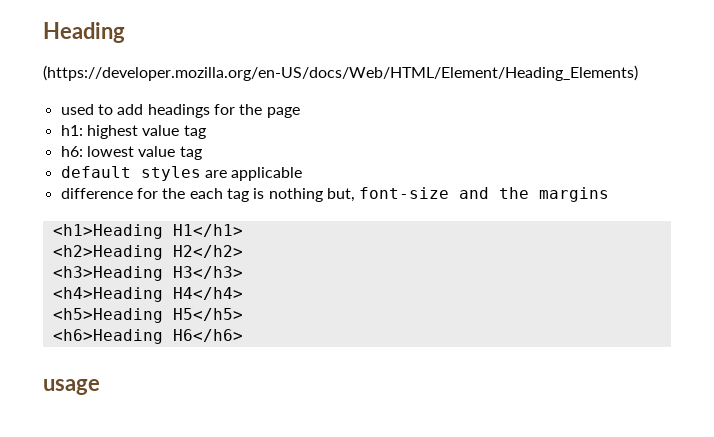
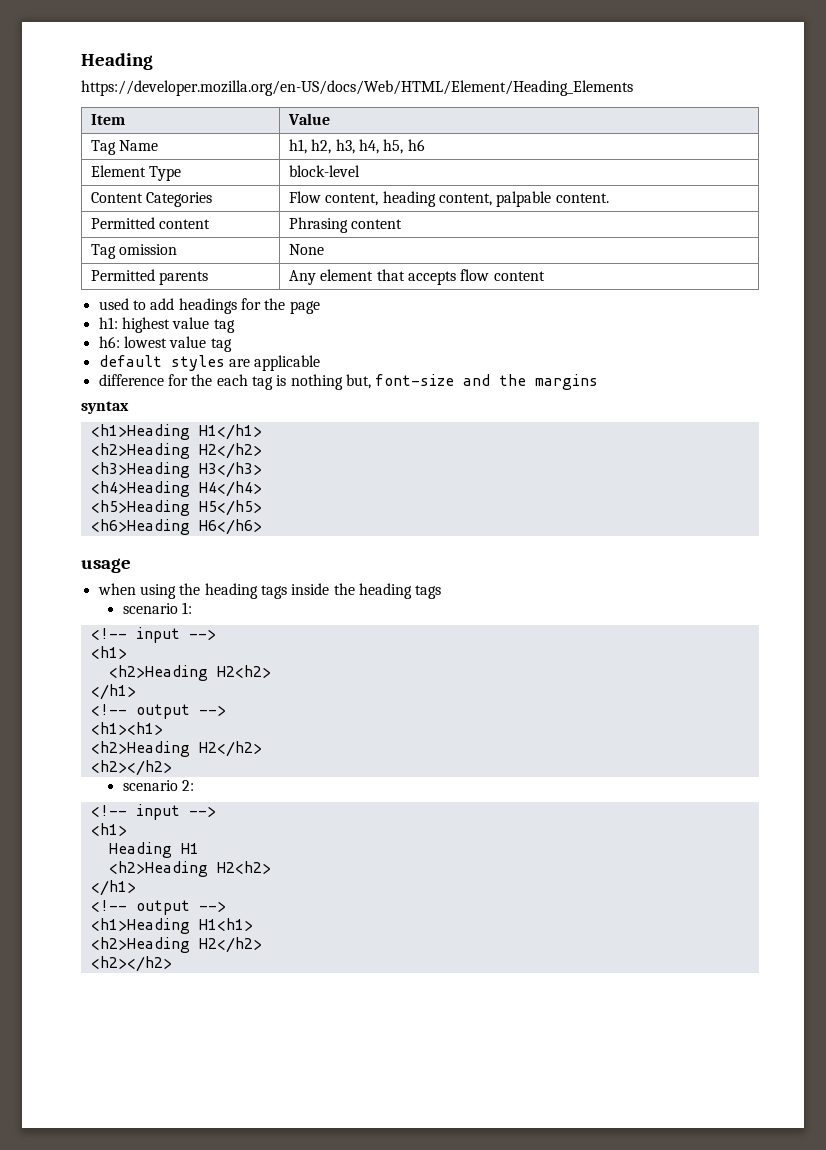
[43,65,638,81] (https://developer.mozilla.org/en-US/docs/Web/HTML/Element/Heading_Elements) -> [81,80,633,96] [90,114,125,125] [287,113,330,125] [90,140,159,155] [288,139,425,154] [90,165,182,181] [288,165,360,177] [90,192,213,207] [288,191,609,207] [90,217,211,229] [288,217,403,233] [90,244,178,259] [288,244,324,255] [90,269,209,285] [288,269,545,285] https://developer.mozilla.org/en-US/docs/Web/HTML/Element/Heading_Elements // Item | Value // Tag Name | h1, h2, h3, h4, h5, h6 // Element Type | block-level // Content Categories | Flow content, heading content, palpable content. // Permitted content | Phrasing content // Tag omission | None // Permitted parents | Any element that accepts flow content
(610, 194) none -> [81,401,129,414] // syntax
(100, 387) none -> [97,583,442,599] [122,602,193,614] [90,627,216,643] [90,646,127,659] [108,665,271,681] [90,684,136,700] [90,704,226,719] [90,722,163,735] [90,741,262,757] [90,760,172,776] [122,780,195,791] [90,804,216,820] [90,823,127,836] [108,842,199,858] [108,861,271,877] [90,880,136,896] [90,900,226,915] [90,918,253,934] [90,937,262,953] [90,956,172,972] // when using the heading tags inside the heading tags // scenario 1: // <!-- input --> // <h1> // <h2>Heading H2<h2> // </h1> // <!-- output --> // <h1><h1> // <h2>Heading H2</h2> // <h2></h2> // scenario 2: // <!-- input --> // <h1> // Heading H1 // <h2>Heading H2<h2> // </h1> // <!-- output --> // <h1>Heading H1<h1> // <h2>Heading H2</h2> // <h2></h2>

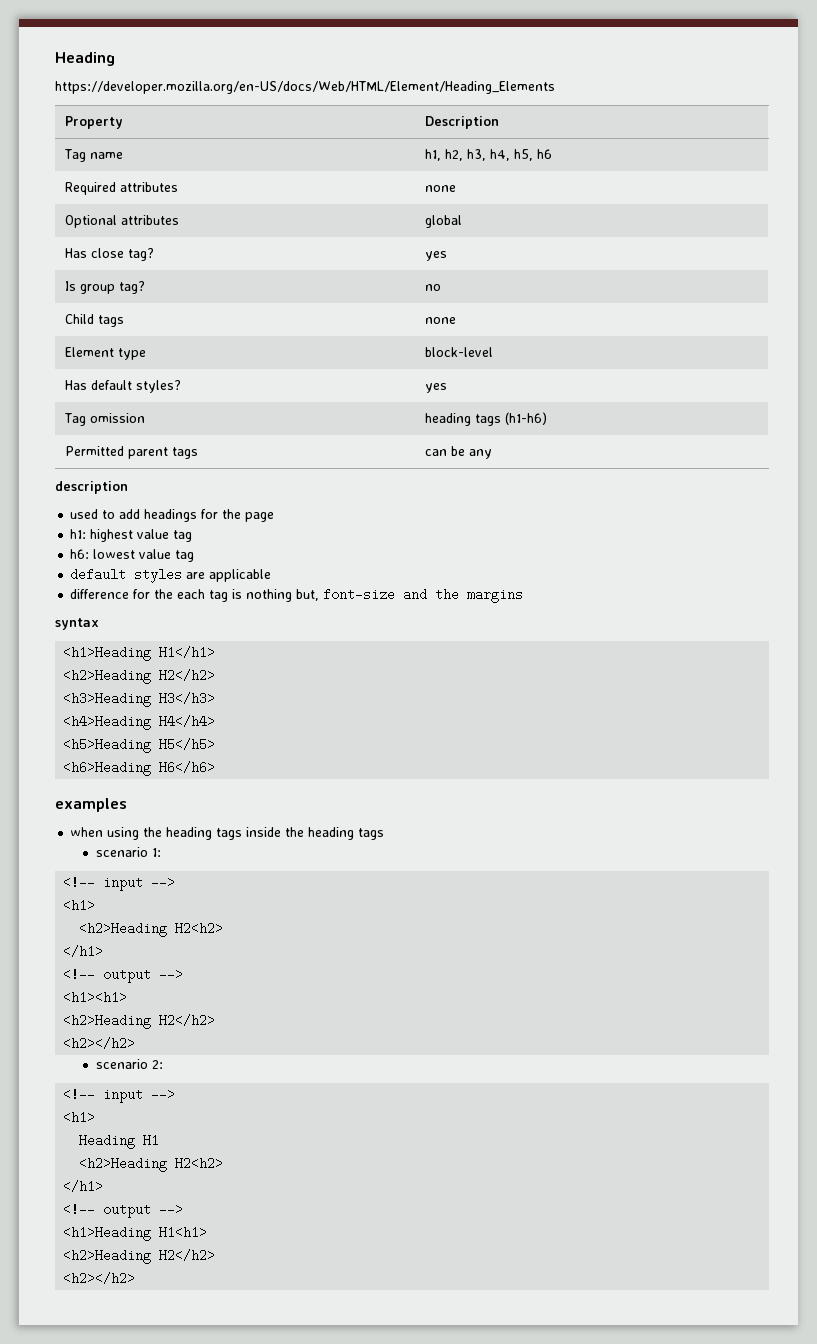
[90,114,125,125] [287,113,330,125] [90,140,159,155] Item | Value // Tag Name -> [65,116,124,129] [425,116,500,129] [64,149,124,162] Property | Description // Tag name
(425, 145) none -> [65,182,179,195] [425,185,457,192] [65,215,180,228] [425,215,463,228] [65,248,155,261] [425,251,448,261] [65,281,146,294] [425,284,442,291] [65,314,125,327] [425,317,457,324] // Required attributes | none // Optional attributes | global // Has close tag? | yes // Is group tag? | no // Child tags | none
[149,166,182,181] Type -> [118,348,147,360] type
[90,192,213,207] [288,191,609,207] [90,217,211,229] [288,217,403,233] [90,244,178,259] [288,244,324,255] [90,269,209,285] [288,269,545,285] Content Categories | Flow content, heading content, palpable content. // Permitted content | Phrasing content // Tag omission | None // Permitted parents | Any element that accepts flow content -> [65,380,182,393] [425,383,448,393] [64,413,146,426] [425,412,548,426] [65,446,199,459] [425,446,493,459] [55,481,128,494] Has default styles? | yes // Tag omission | heading tags (h1-h6) // Permitted parent tags | can be any // description
[81,558,131,573] usage -> [55,798,127,812] examples

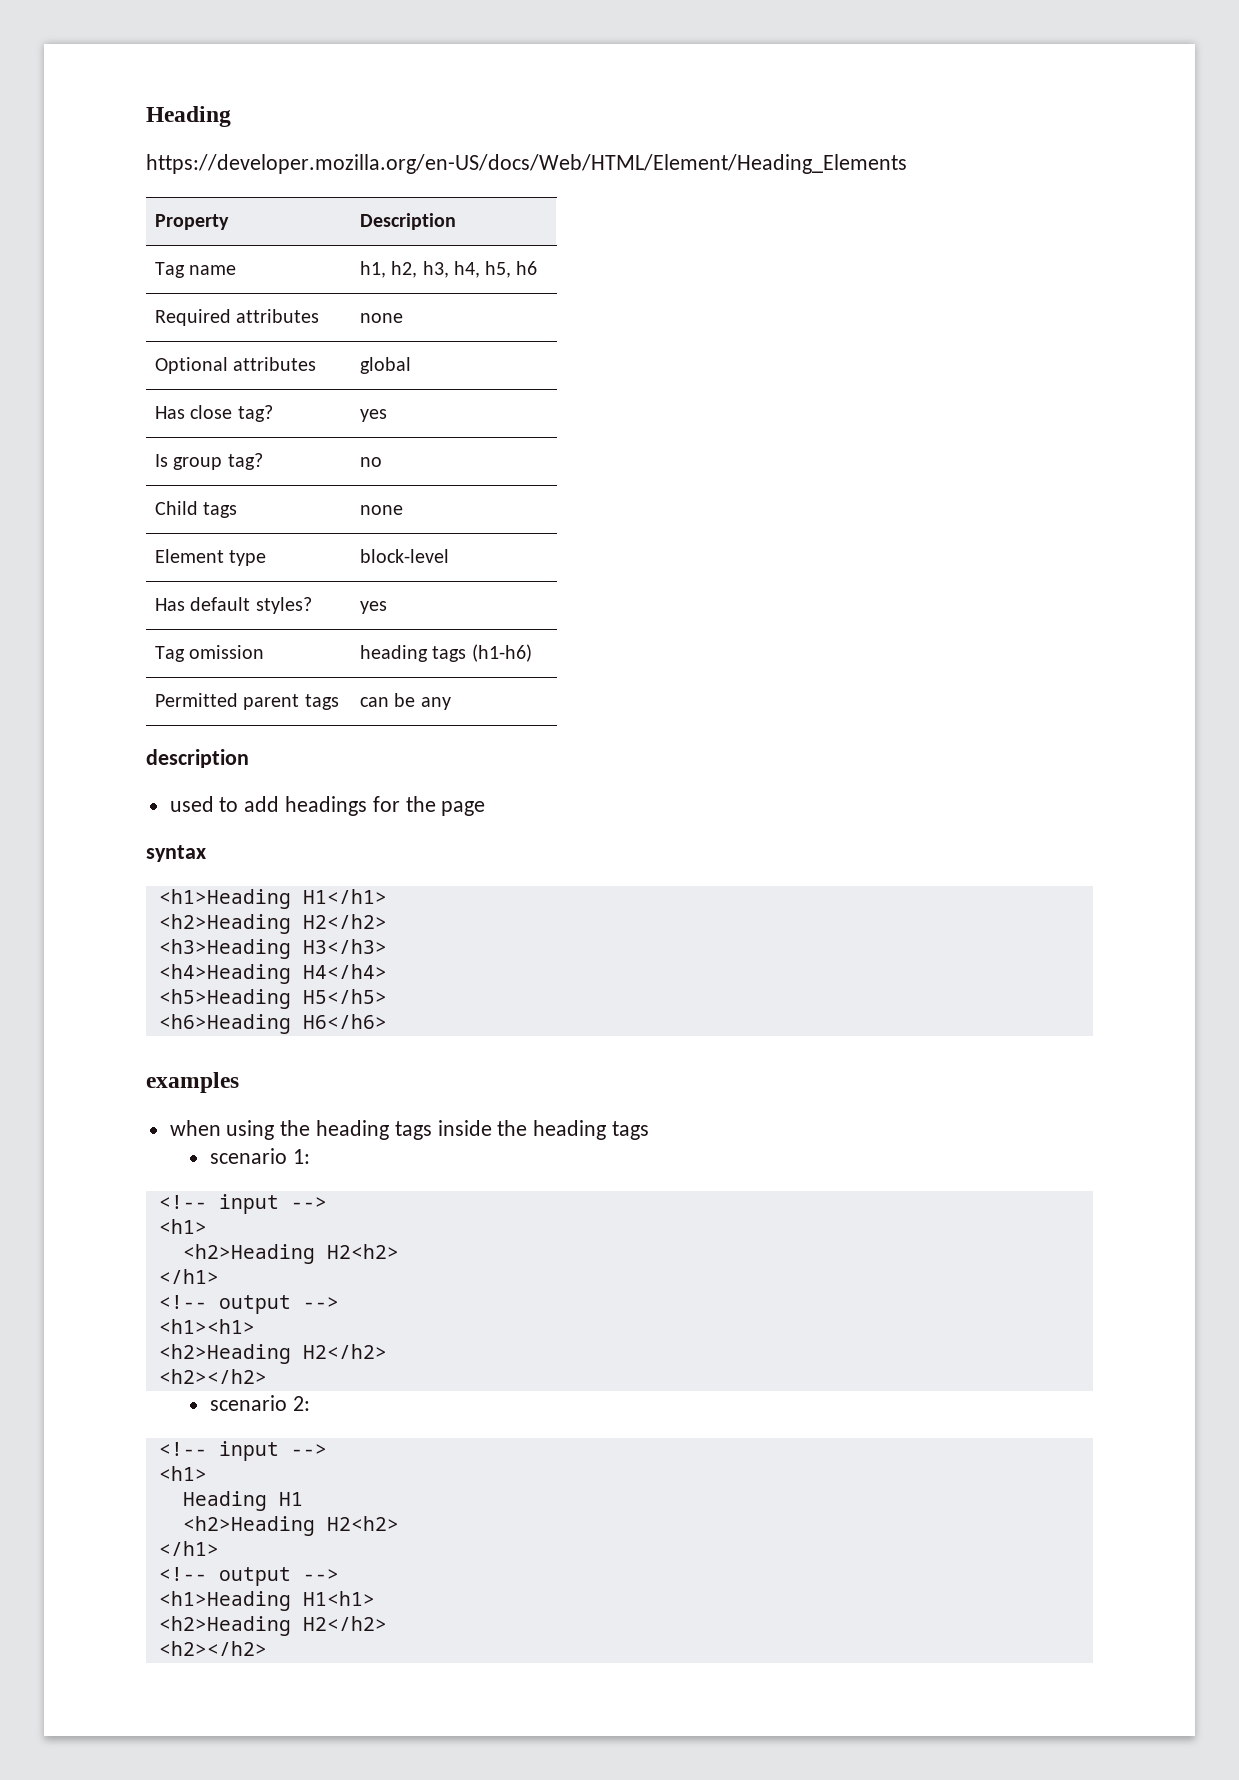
[70,529,193,542] [70,549,195,562] [70,568,272,583] [70,588,524,603] // h1: highest value tag // h6: lowest value tag // default styles are applicable // difference for the each tag is nothing but, font-size and the margins -> (486, 808) none

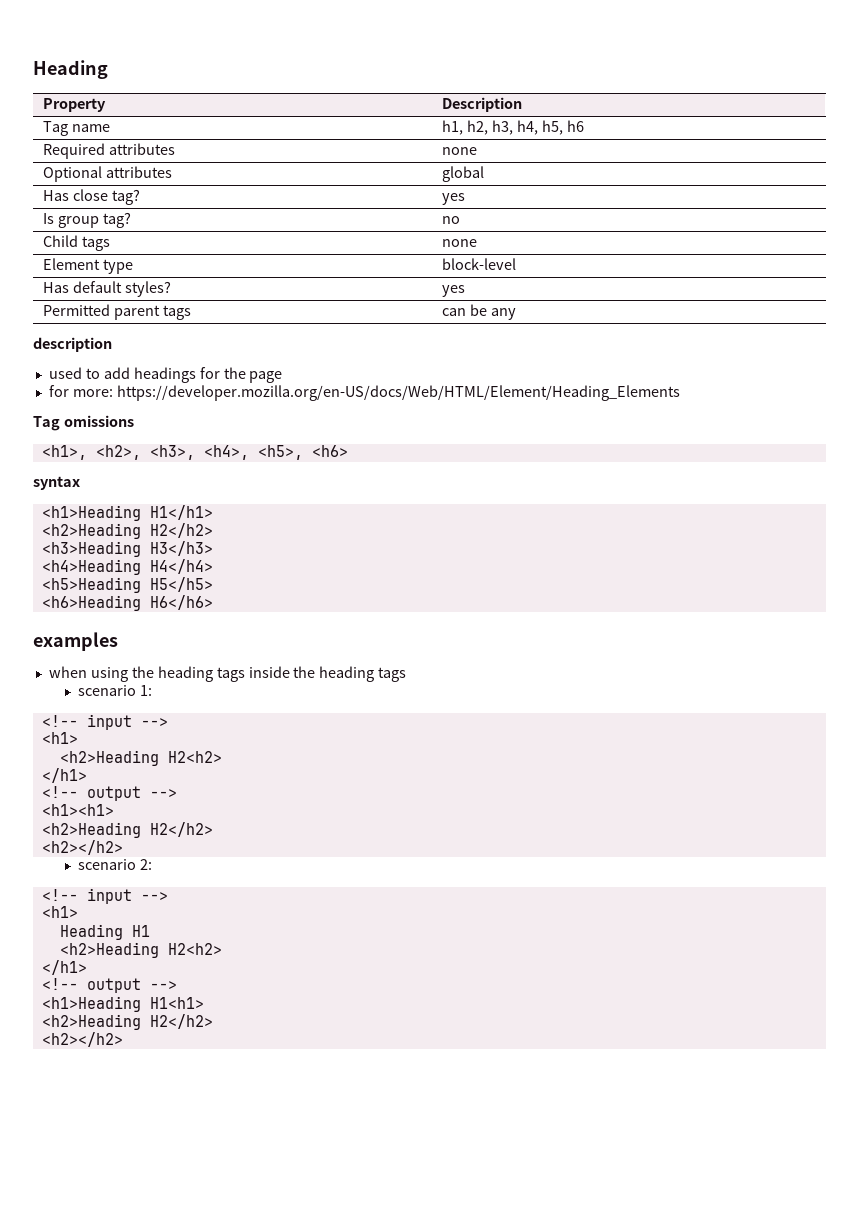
[146,106,231,127] [146,154,907,174] Heading // https://developer.mozilla.org/en-US/docs/Web/HTML/Element/Heading_Elements -> [33,60,108,79] Heading
[155,645,265,662] [360,644,532,662] // Tag omission | heading tags (h1-h6) -> (466, 291) none
(486, 808) none -> [48,385,680,401] [33,415,134,431] [41,445,348,460] // for more: https://developer.mozilla.org/en-US/docs/Web/HTML/Element/Heading_Elements // Tag omissions // <h1>, <h2>, <h3>, <h4>, <h5>, <h6>

